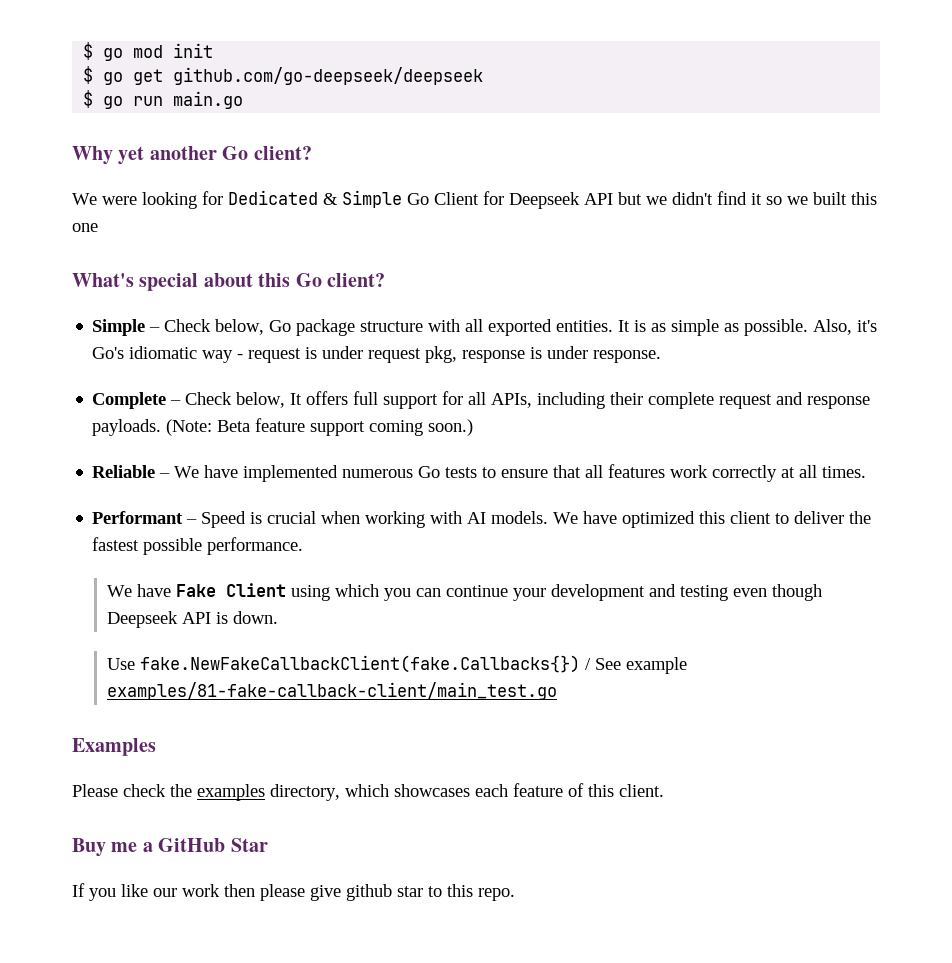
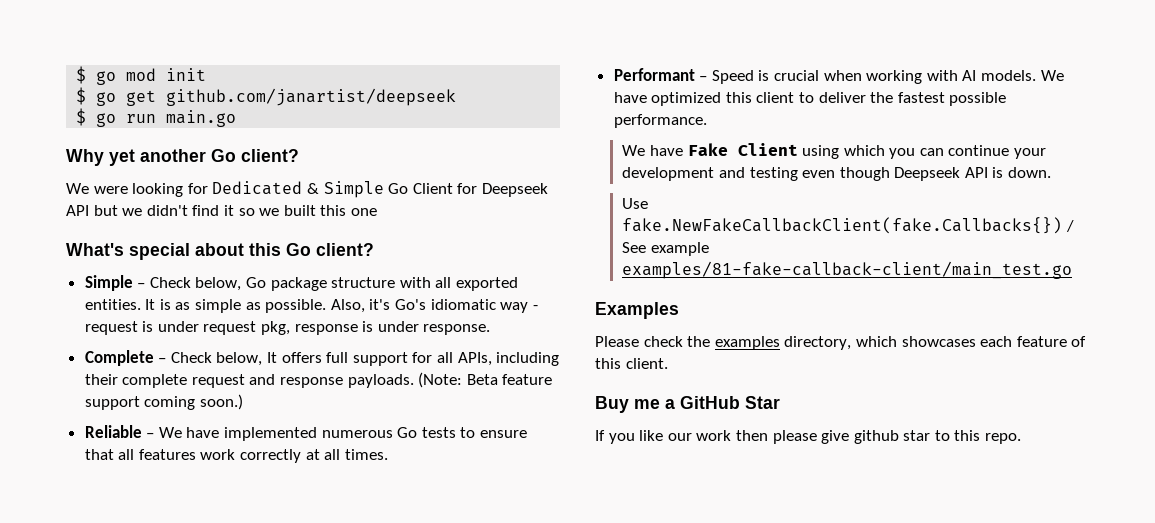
[173,67,484,85] github.com/go-deepseek/deepseek -> [166,88,457,106] github.com/janartist/deepseek

